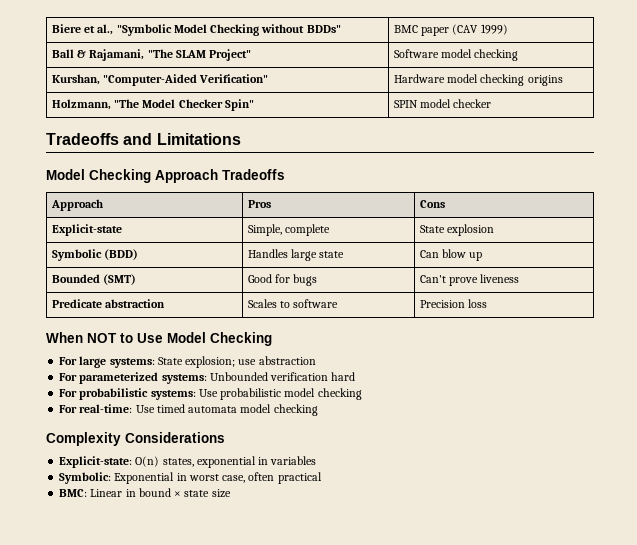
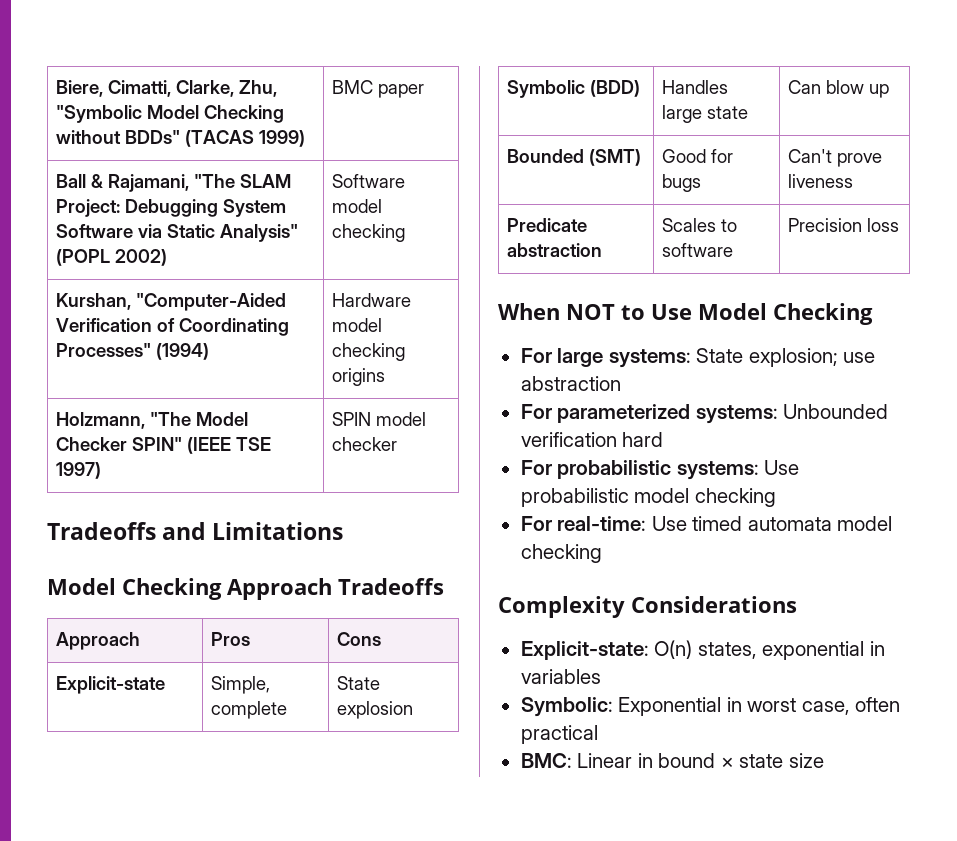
[51,24,114,35] Biere et al., -> [55,80,277,97] Biere, Cimatti, Clarke, Zhu,
(341, 29) none -> [184,130,305,147] (TACAS 1999)
[452,24,508,35] (CAV 1999) -> (424, 91) none
[209,49,252,61] Project" -> [55,199,286,217] [55,224,298,242] [55,249,167,266] Project: Debugging System Software via Static Analysis" (POPL 2002)
[199,74,269,83] Verification" -> [55,318,289,336] [55,343,209,360] Verification of Coordinating Processes" (1994)
[224,99,254,111] Spin" -> [131,437,271,454] [55,462,101,479] SPIN" (IEEE TSE 1997)

